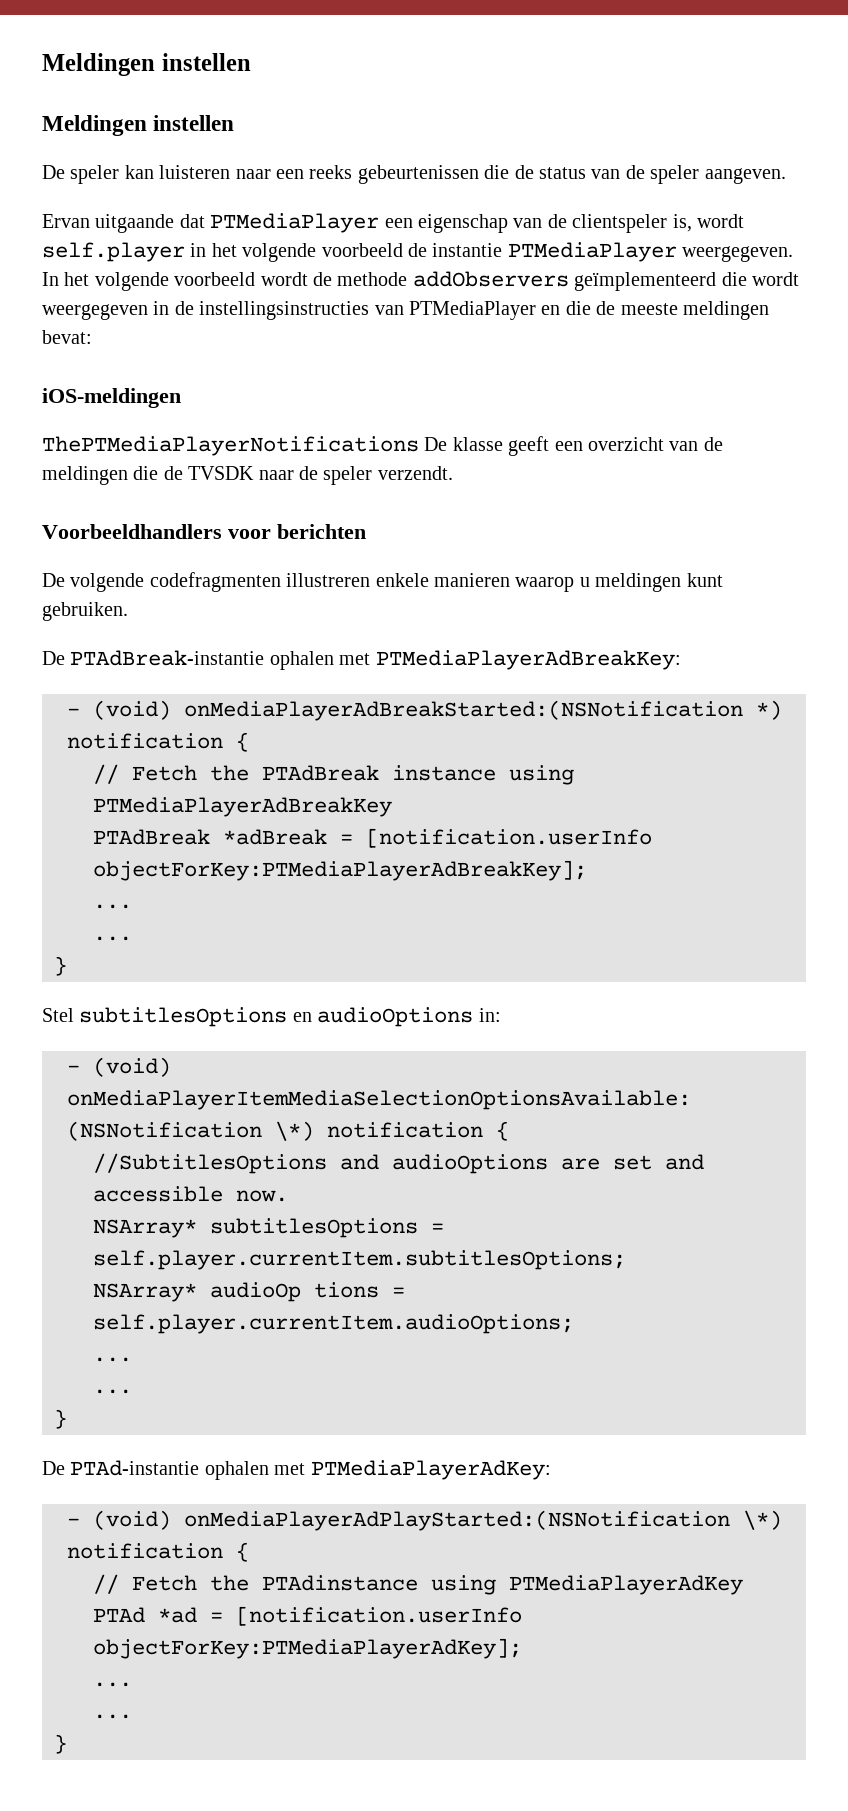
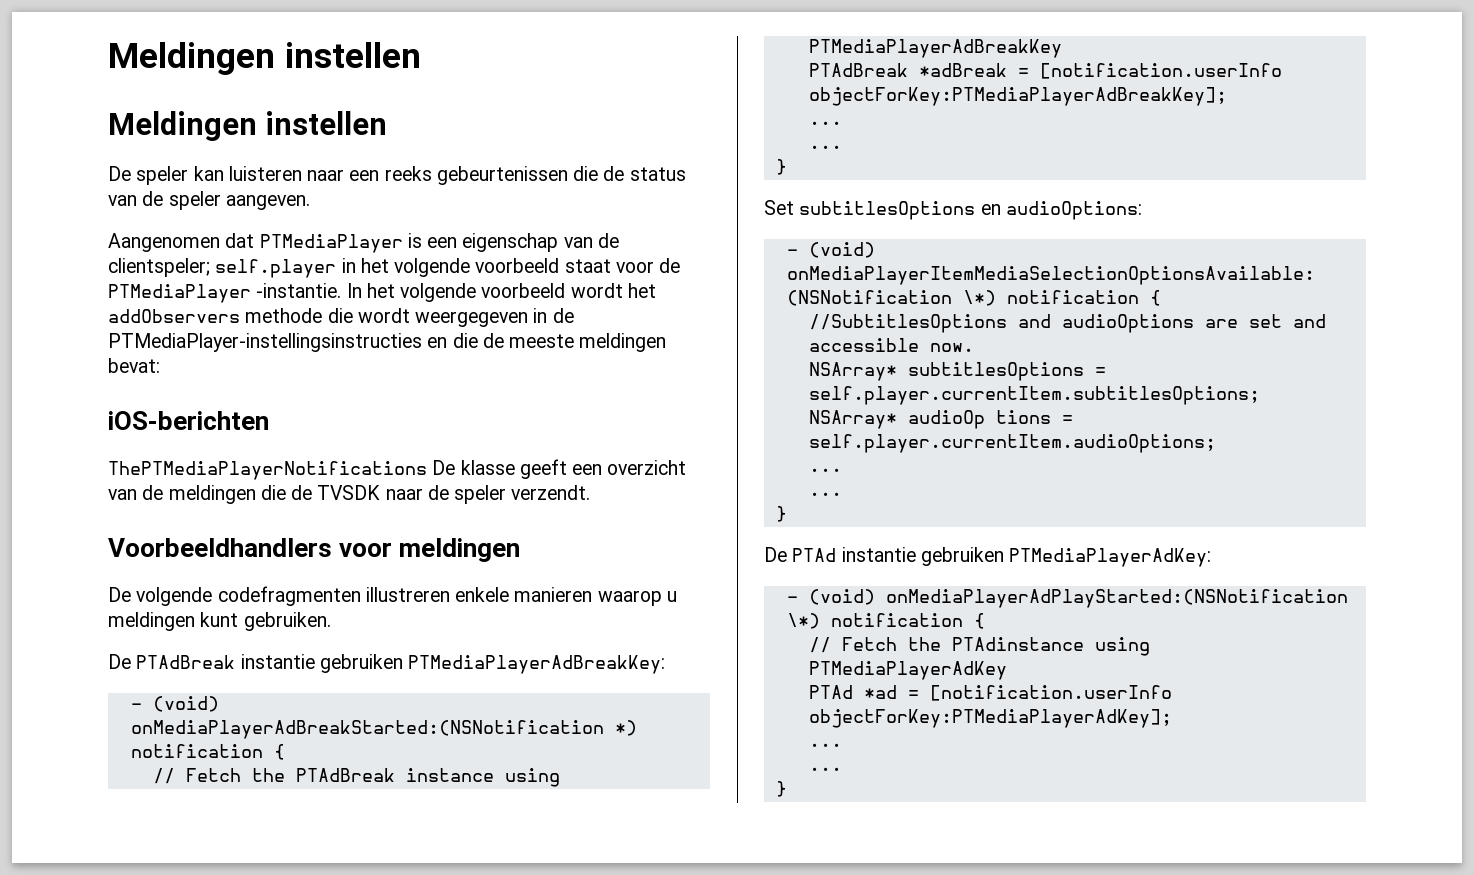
[42,214,175,233] Ervan uitgaande -> [108,233,220,252] Aangenomen
(380, 223) none -> [407,233,422,248] is
[572,214,744,233] clientspeler is, wordt -> [108,258,210,277] clientspeler;
[408,242,794,262] de instantie PTMediaPlayer weergegeven. -> [564,258,681,273] [108,283,342,303] staat voor de PTMediaPlayer -instantie.
[313,271,717,291] de methode addObservers geïmplementeerd -> [627,283,656,298] [108,308,323,323] het addObservers methode
[199,301,536,320] instellingsinstructies van PTMediaPlayer -> [108,333,422,352] PTMediaPlayer-instellingsinstructies
[42,388,181,408] iOS-meldingen -> [108,411,269,430] iOS-berichten
[277,524,366,539] berichten -> [399,538,521,562] meldingen
[70,650,371,670] PTAdBreak-instantie ophalen met -> [136,654,403,673] PTAdBreak instantie gebruiken
[42,1008,74,1022] Stel -> [764,200,794,215] Set
[317,1007,501,1027] audioOptions in: -> [1005,201,1142,220] audioOptions:
[70,1460,306,1480] PTAd-instantie ophalen met -> [792,547,1004,566] PTAd instantie gebruiken

